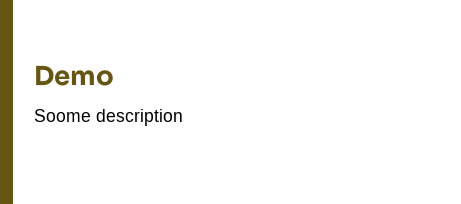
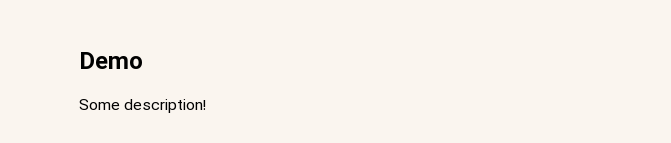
[34,109,183,126] Soome description -> [79,99,207,113] Some description!

